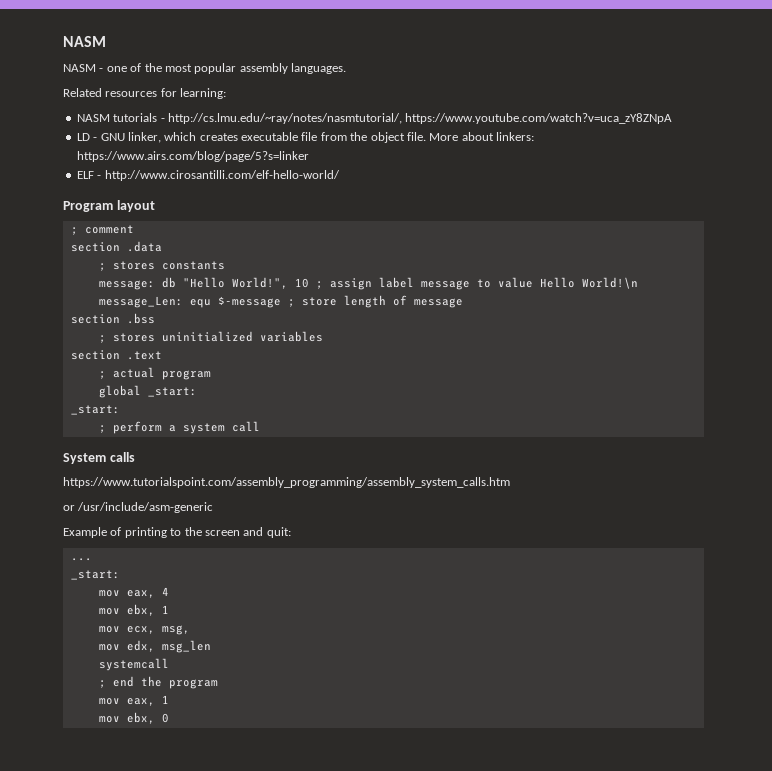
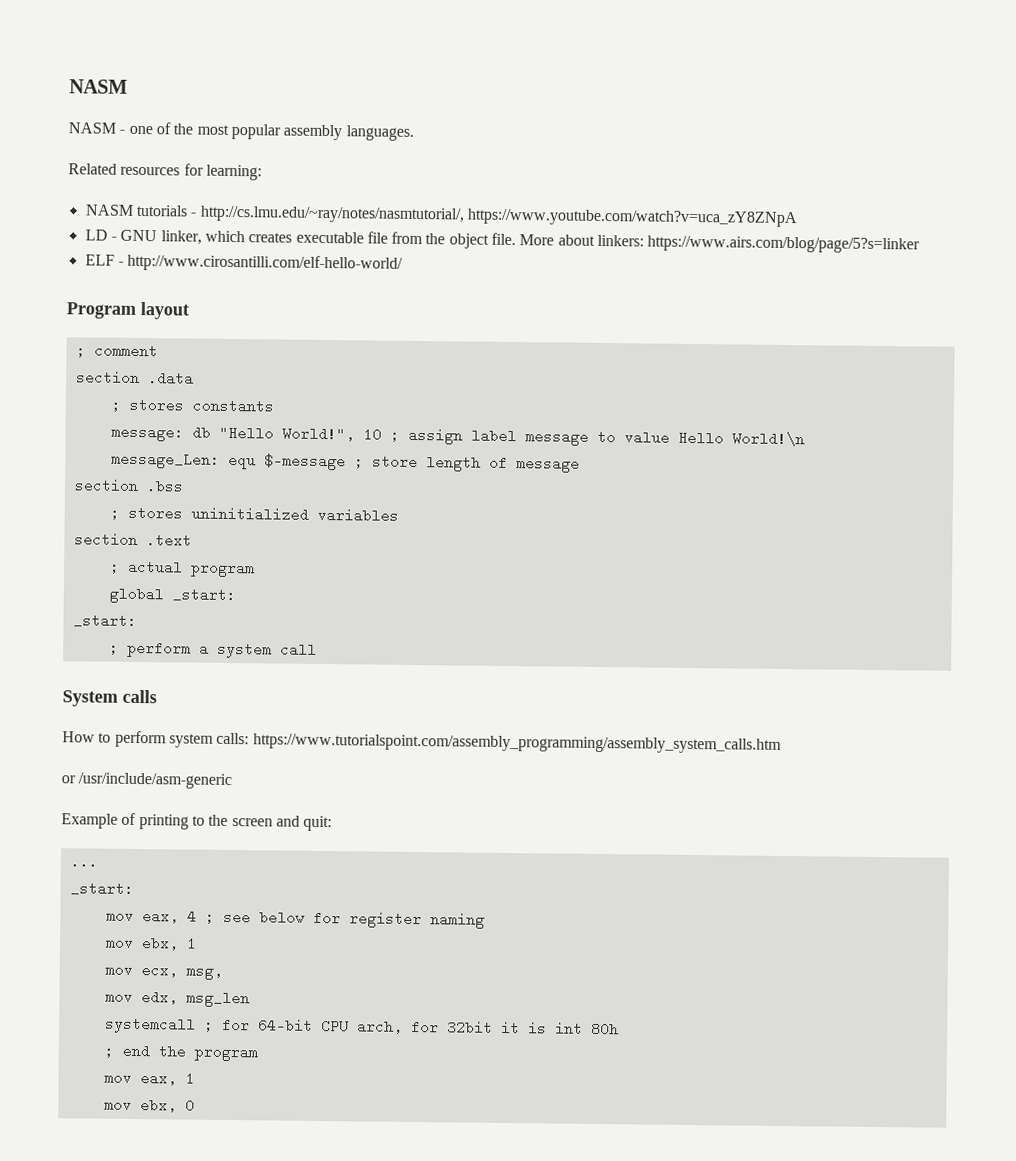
(135, 457) none -> [62,730,250,748] How to perform system calls:
(169, 591) none -> [204,909,485,929] ; see below for register naming
(169, 664) none -> [203,1017,619,1037] ; for 64-bit CPU arch, for 32bit it is int 80h

